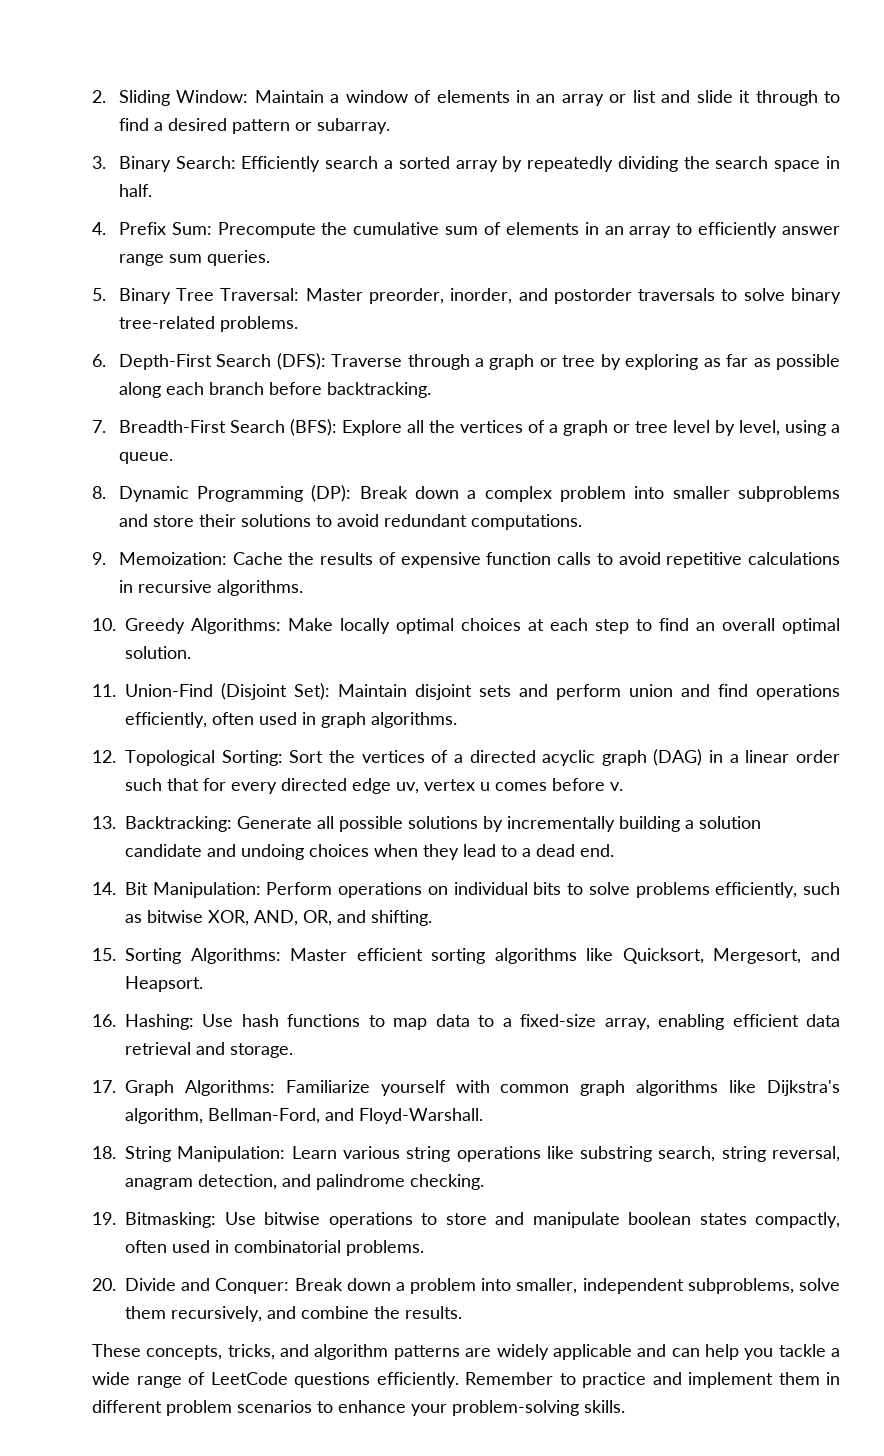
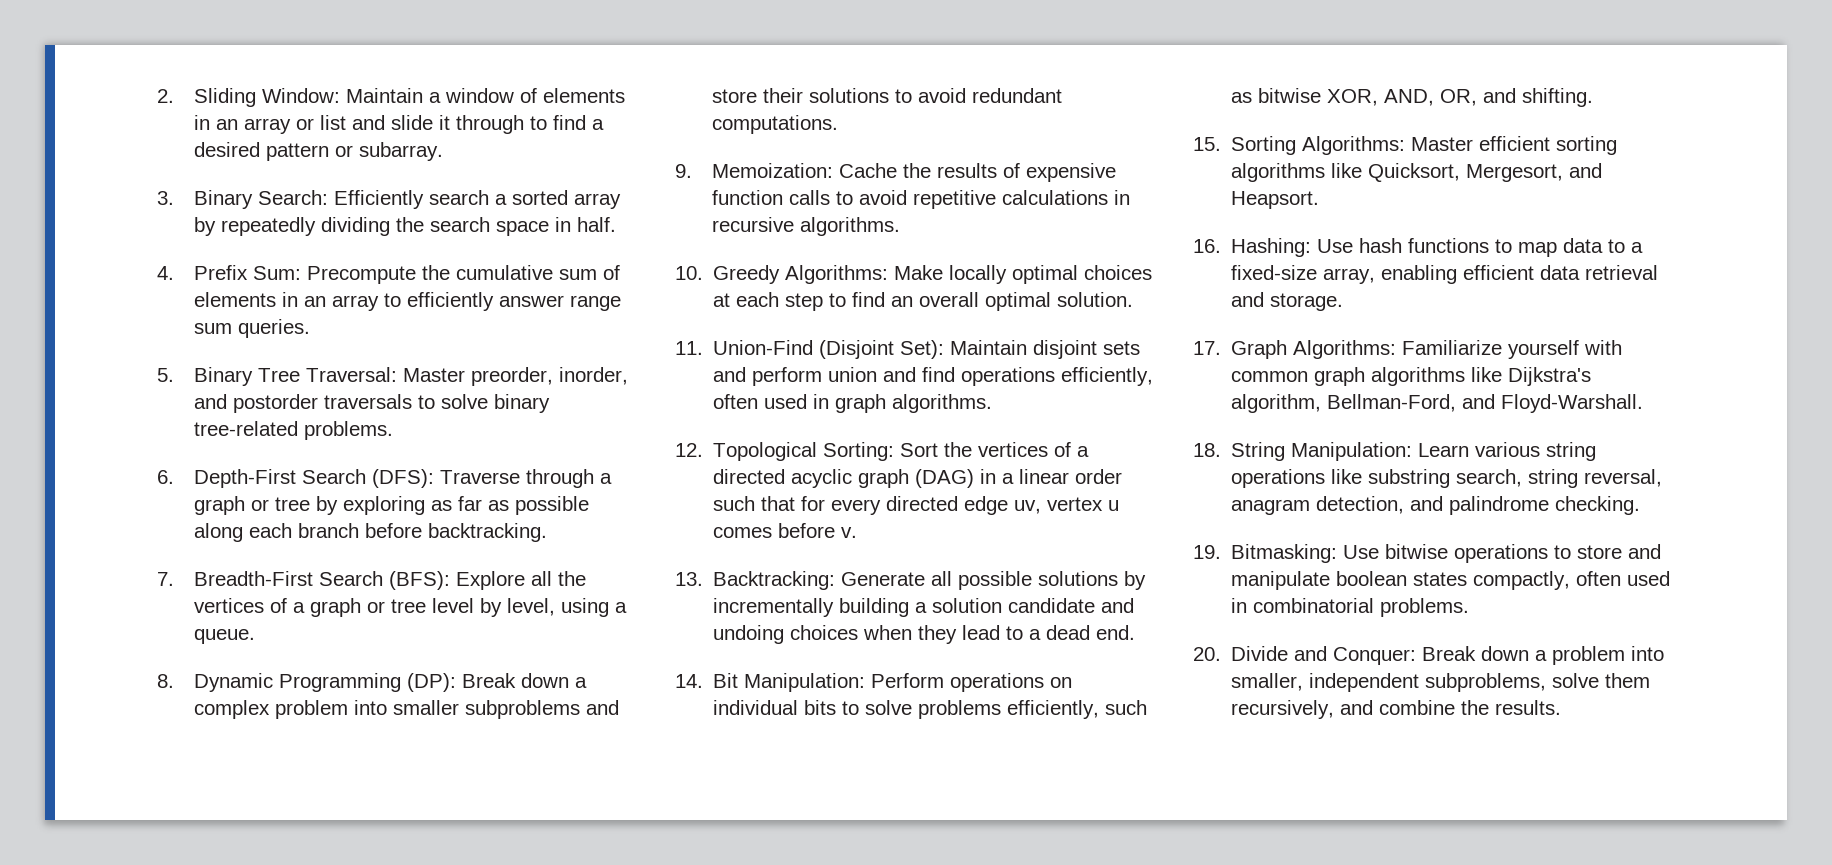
[92,1344,841,1360] [92,1372,840,1388] [92,1400,625,1416] // These concepts, tricks, and algorithm patterns are widely applicable and can help you tackle a wide range of LeetCode questions efficiently. Remember to practice and implement them in different problem scenarios to enhance your problem-solving skills. -> (1562, 707) none

